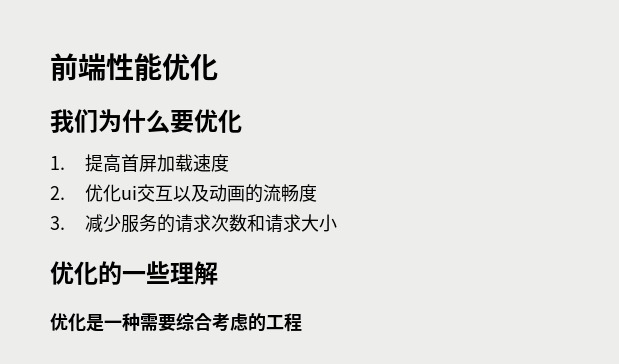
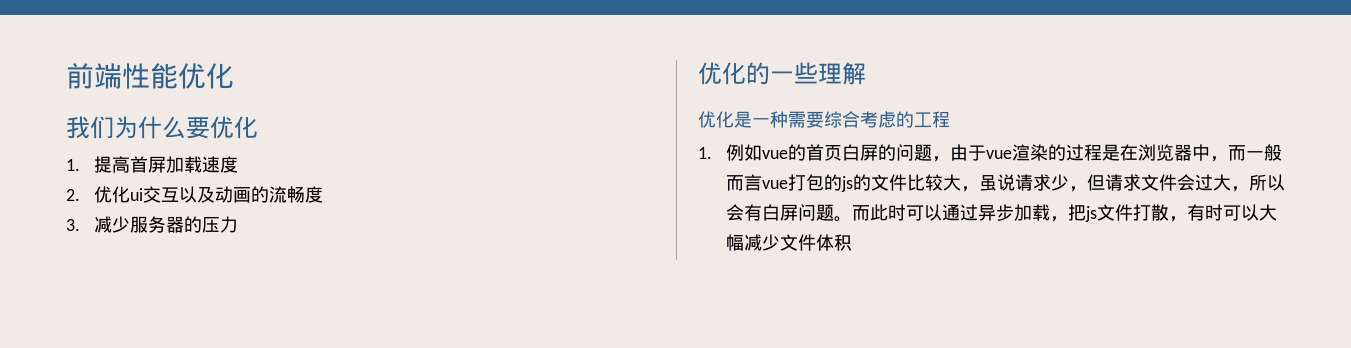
[156,214,337,233] 的请求次数和请求大小 -> [165,216,238,233] 器的压力
(302, 322) none -> [698,144,1282,162] [725,174,1285,192] [725,204,1277,222] [725,234,852,251] // 1.例如vue的首页白屏的问题，由于vue渲染的过程是在浏览器中，而一般而言vue打包的js的文件比较大，虽说请求少，但请求文件会过大，所以会有白屏问题。而此时可以通过异步加载，把js文件打散，有时可以大幅减少文件体积

